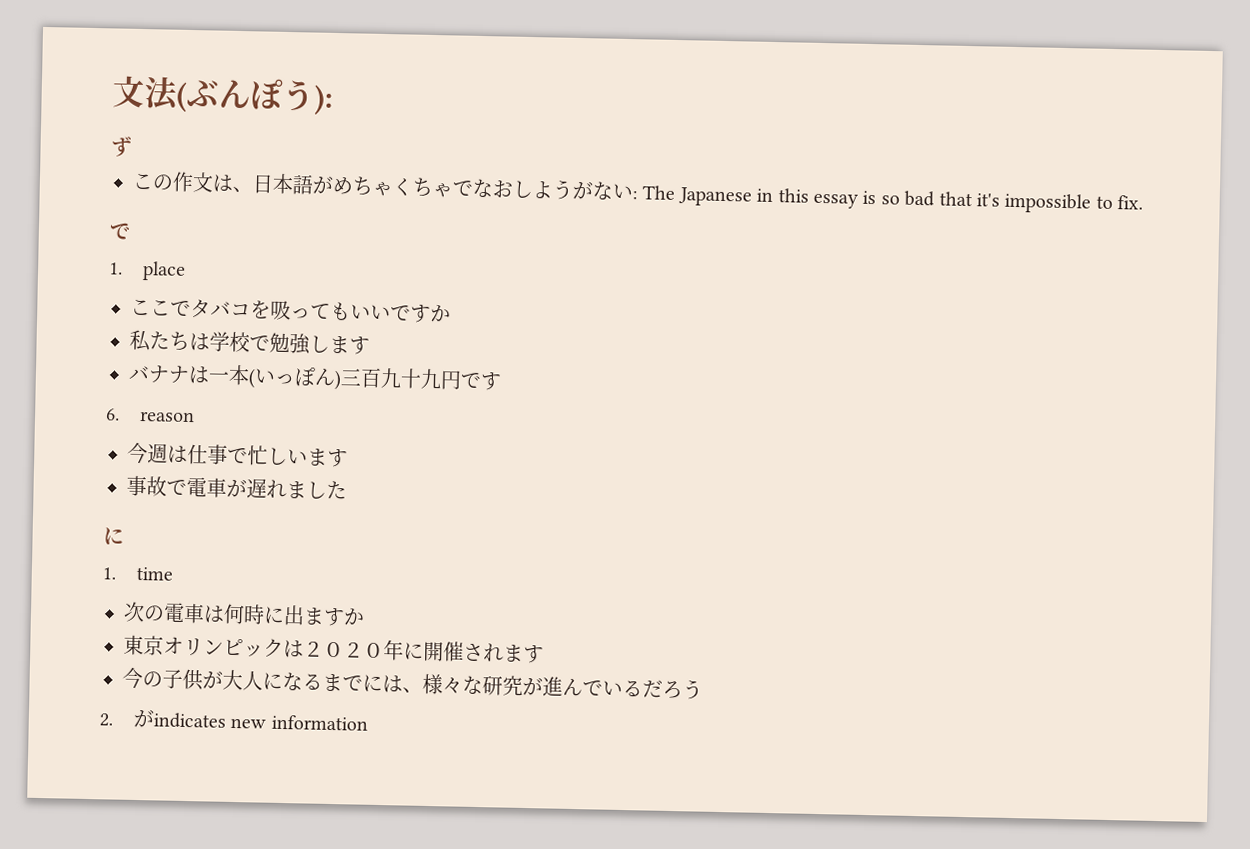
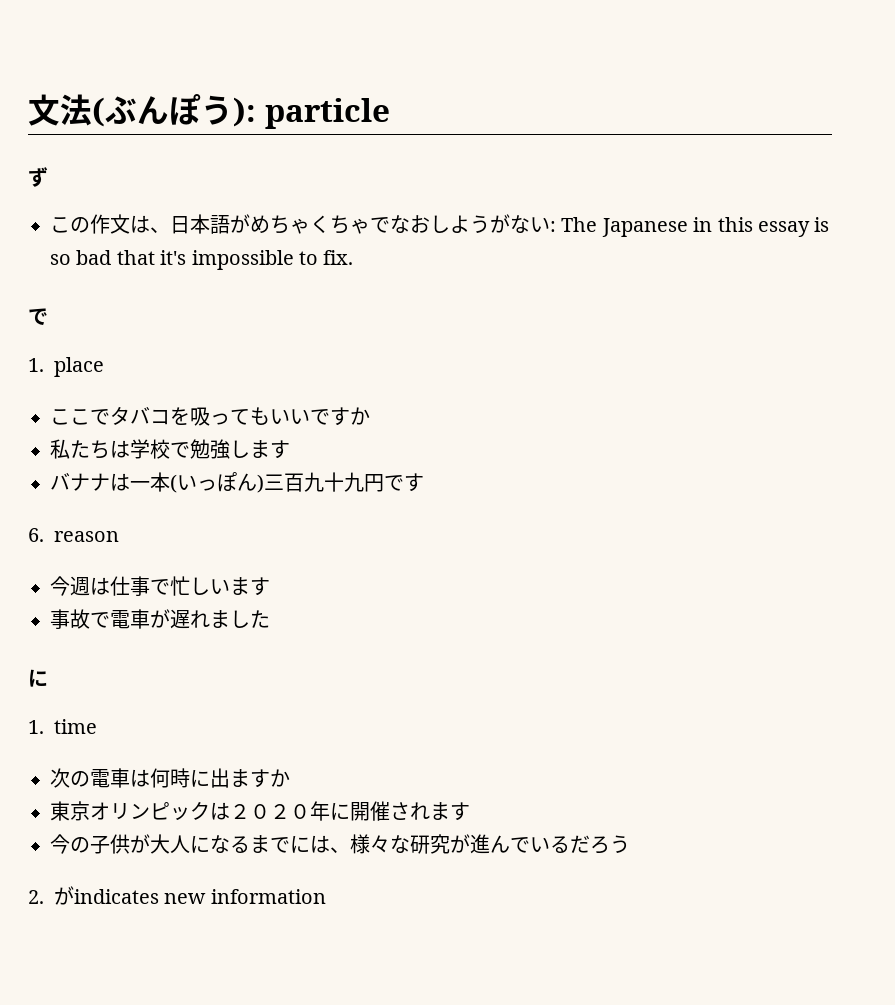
(333, 99) none -> [264,98,390,129] particle

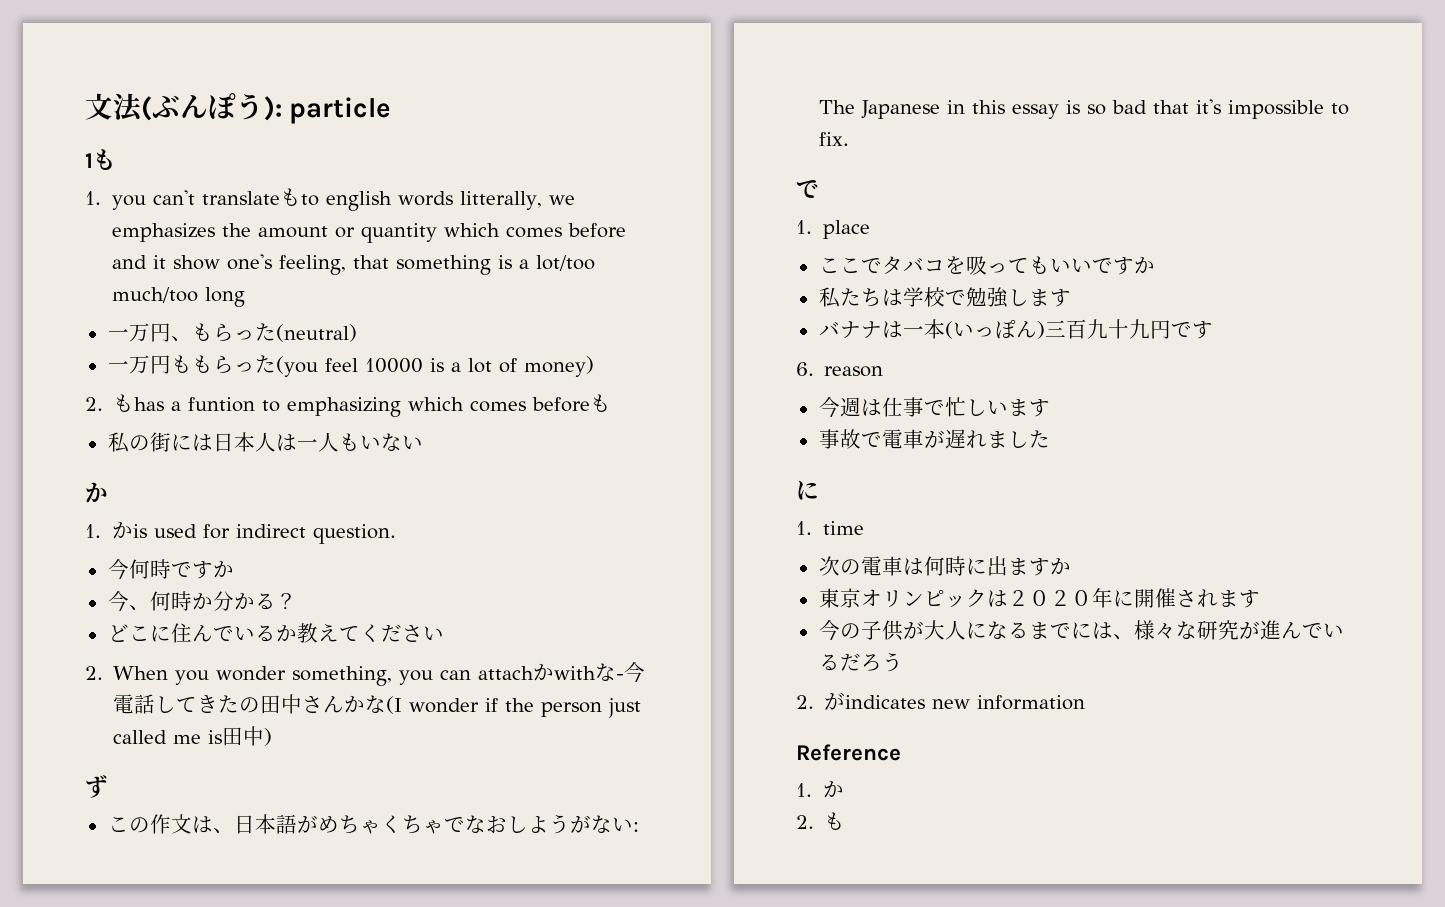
(390, 113) none -> [85,149,116,171] [85,188,576,211] [112,223,627,243] [112,254,596,275] [112,287,246,307] [107,323,357,342] [107,355,594,377] [85,394,612,417] [107,432,423,453] [85,482,108,503] [85,521,397,544] [107,559,234,580] [107,591,297,612] [107,623,444,643] [85,662,646,686] [113,694,642,718] [113,726,273,746] // 1も // 1. you can't translateもto english words litterally, we emphasizes the amount or quantity which comes before and it show one's feeling, that something is a lot/too much/too long // 一万円、もらった(neutral) // 一万円ももらった(you feel 10000 is a lot of money) // 2.もhas a funtion to emphasizing which comes beforeも // 私の街には日本人は一人もいない // か // 1.かis used for indirect question. // 今何時ですか // 今、何時か分かる？ // どこに住んでいるか教えてください // 2. When you wonder something, you can attachかwithな-今電話してきたの田中さんかな(I wonder if the person just called me is田中)
(326, 896) none -> [796,744,901,761] [796,780,845,798] [796,812,846,830] // Reference // 1.か // 2.も

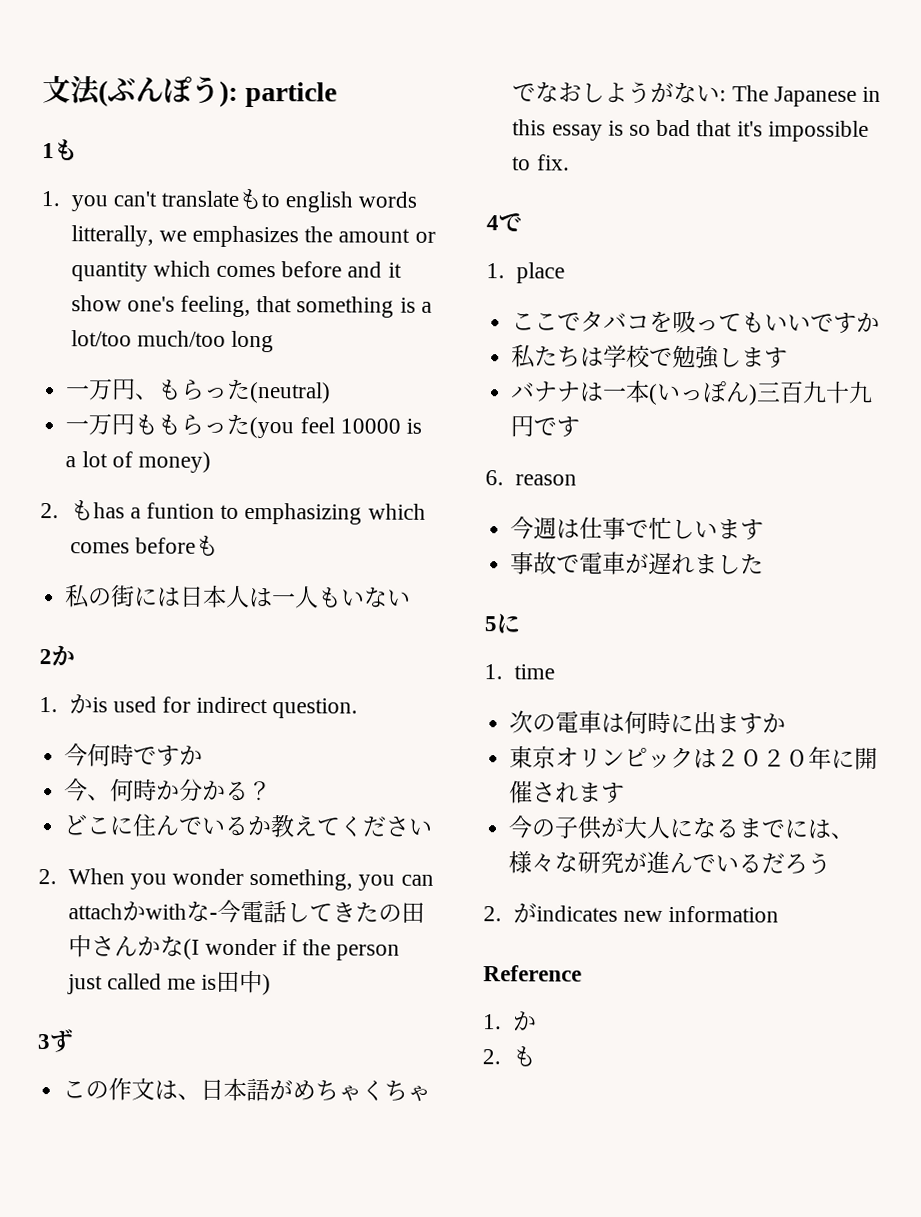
(423, 442) none -> [39,649,52,665] 2
(273, 737) none -> [37,1034,50,1050] 3
(849, 139) none -> [486,215,499,231] 4
(1050, 439) none -> [484,616,497,632] 5

